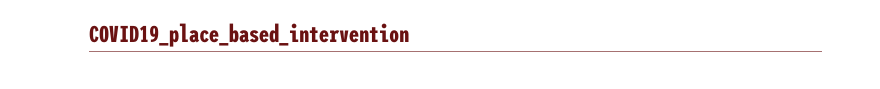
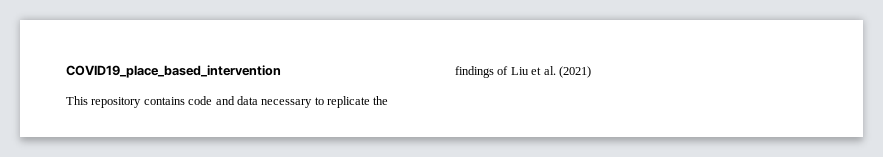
(409, 35) none -> [66,96,389,108] [455,66,591,78] // This repository contains code and data necessary to replicate the findings of Liu et al. (2021)

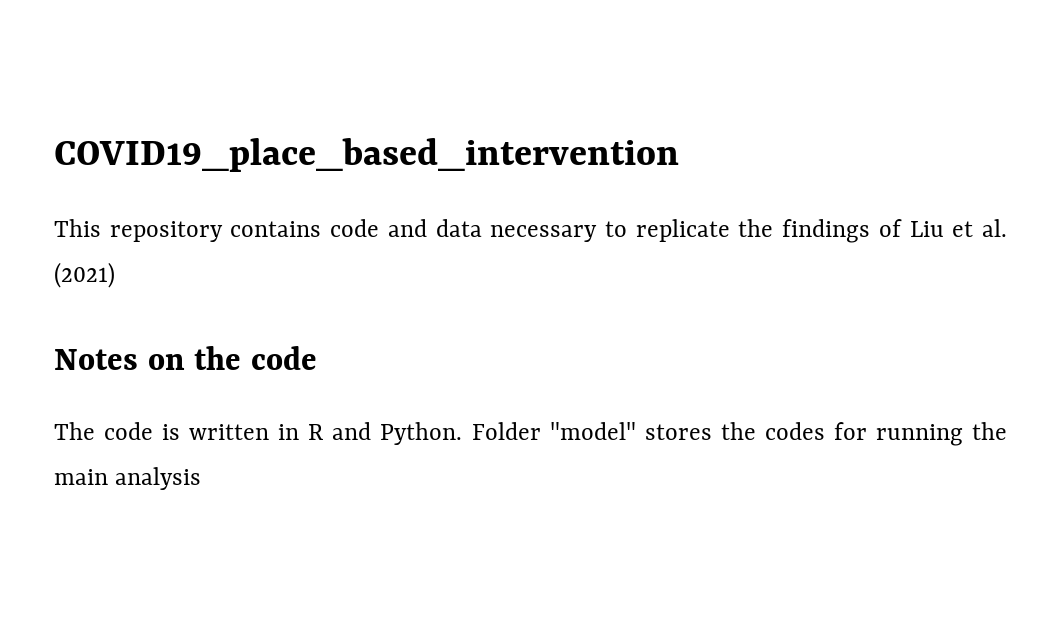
(591, 72) none -> [54,346,317,370] [54,422,1008,446] [54,467,202,490] // Notes on the code // The code is written in R and Python. Folder "model" stores the codes for running the main analysis

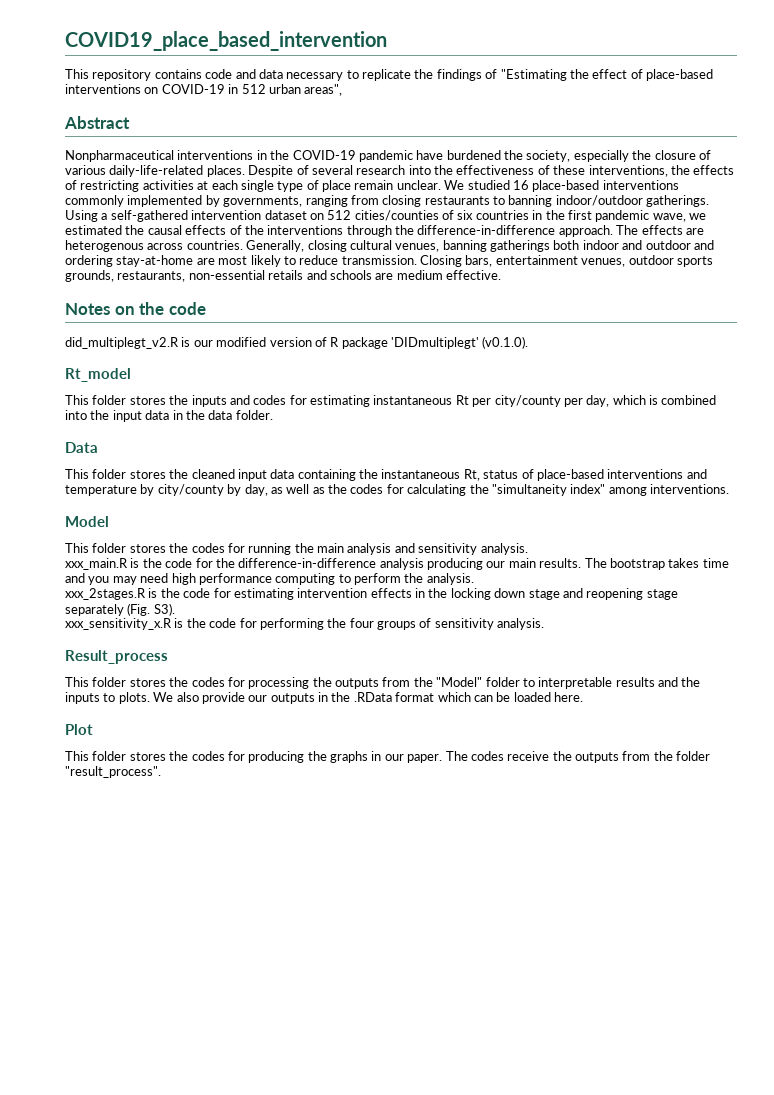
[909,219,1007,237] [54,262,115,288] [54,346,317,370] [54,422,636,445] Liu et al. (2021) // Notes on the code // The code is written in R and Python. Folder "model" -> [500,69,713,81] [65,84,343,96] [64,116,130,129] [65,150,711,162] [65,165,735,177] [65,180,679,192] [65,195,710,207] [65,210,706,222] [65,225,704,237] [65,240,714,252] [65,255,713,267] [65,270,501,282] [65,302,206,315] [65,336,529,349] [65,368,131,382] [65,395,717,407] [65,410,273,422] [65,442,98,453] [65,469,707,481] [65,484,729,496] [65,516,109,527] [65,543,127,553] "Estimating the effect of place-based interventions on COVID-19 in 512 urban areas", // Abstract // Nonpharmaceutical interventions in the COVID-19 pandemic have burdened the society, especially the closure of various daily-life-related places. Despite of several research into the effectiveness of these interventions, the effects of restricting activities at each single type of place remain unclear. We studied 16 place-based interventions commonly implemented by governments, ranging from closing restaurants to banning indoor/outdoor gatherings. Using a self-gathered intervention dataset on 512 cities/counties of six countries in the first pandemic wave, we estimated the causal effects of the interventions through the difference-in-difference approach. The effects are heterogenous across countries. Generally, closing cultural venues, banning gatherings both indoor and outdoor and ordering stay-at-home are most likely to reduce transmission. Closing bars, entertainment venues, outdoor sports grounds, restaurants, non-essential retails and schools are medium effective. // Notes on the code // did_multiplegt_v2.R is our modified version of R package 'DIDmultiplegt' (v0.1.0). // Rt_model // This folder stores the inputs and codes for estimating instantaneous Rt per city/county per day, which is combined into the input data in the data folder. // Data // This folder stores the cleaned input data containing the instantaneous Rt, status of place-based interventions and temperature by city/county by day, as well as the codes for calculating the "simultaneity index" among interventions. // Model // This folder
(202, 478) none -> [394,543,528,555] [65,558,729,570] [65,573,474,585] [65,588,678,600] [65,603,175,616] [65,618,545,630] [65,650,168,664] [65,677,701,689] [65,692,583,704] [65,724,93,735] [65,751,711,763] [65,766,161,778] and sensitivity analysis. // xxx_main.R is the code for the difference-in-difference analysis producing our main results. The bootstrap takes time and you may need high performance computing to perform the analysis. // xxx_2stages.R is the code for estimating intervention effects in the locking down stage and reopening stage separately (Fig. S3). // xxx_sensitivity_x.R is the code for performing the four groups of sensitivity analysis. // Result_process // This folder stores the codes for processing the outputs from the "Model" folder to interpretable results and the inputs to plots. We also provide our outputs in the .RData format which can be loaded here. // Plot // This folder stores the codes for producing the graphs in our paper. The codes receive the outputs from the folder "result_process".

